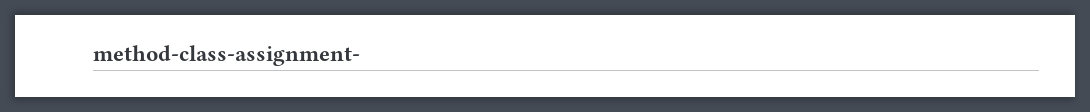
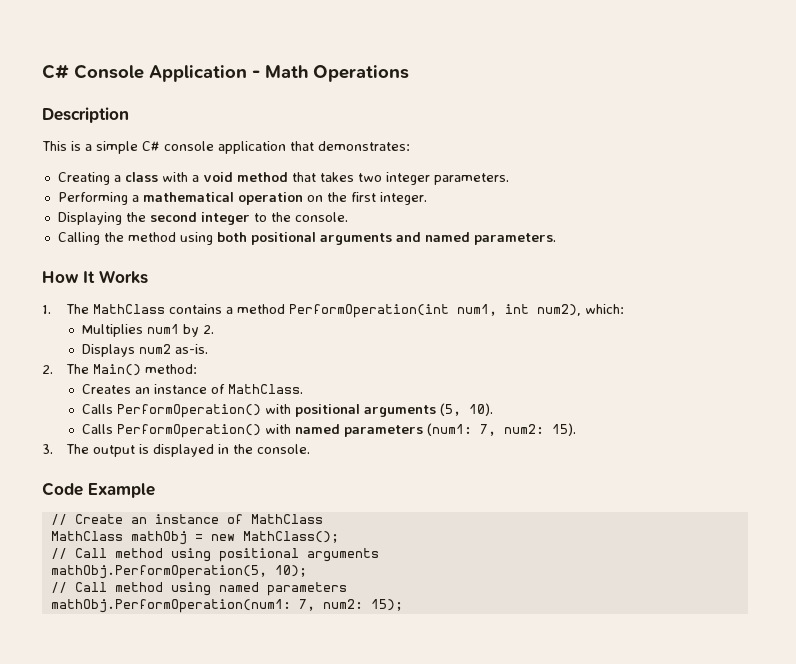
[93,45,360,66] method-class-assignment- -> [42,64,409,82] [42,107,129,123] [42,141,410,154] [57,172,509,185] [57,192,427,205] [57,212,348,225] [57,232,556,245] [42,270,148,284] [42,304,625,318] [82,324,215,337] [82,344,209,357] [42,364,198,376] [82,384,304,394] [82,403,494,418] [82,423,577,438] [42,444,311,457] [42,482,155,498] [50,514,323,525] [50,531,339,545] [50,548,379,562] [50,565,307,579] [50,582,347,596] [50,599,403,613] C# Console Application - Math Operations // Description // This is a simple C# console application that demonstrates: // Creating a class with a void method that takes two integer parameters. // Performing a mathematical operation on the first integer. // Displaying the second integer to the console. // Calling the method using both positional arguments and named parameters. // How It Works // 1. The MathClass contains a method PerformOperation(int num1, int num2), which: // Multiplies num1 by 2. // Displays num2 as-is. // 2. The Main() method: // Creates an instance of MathClass. // Calls PerformOperation() with positional arguments (5, 10). // Calls PerformOperation() with named parameters (num1: 7, num2: 15). // 3. The output is displayed in the console. // Code Example // // Create an instance of MathClass // MathClass mathObj = new MathClass(); // // Call method using positional arguments // mathObj.PerformOperation(5, 10); // // Call method using named parameters // mathObj.PerformOperation(num1: 7, num2: 15);

